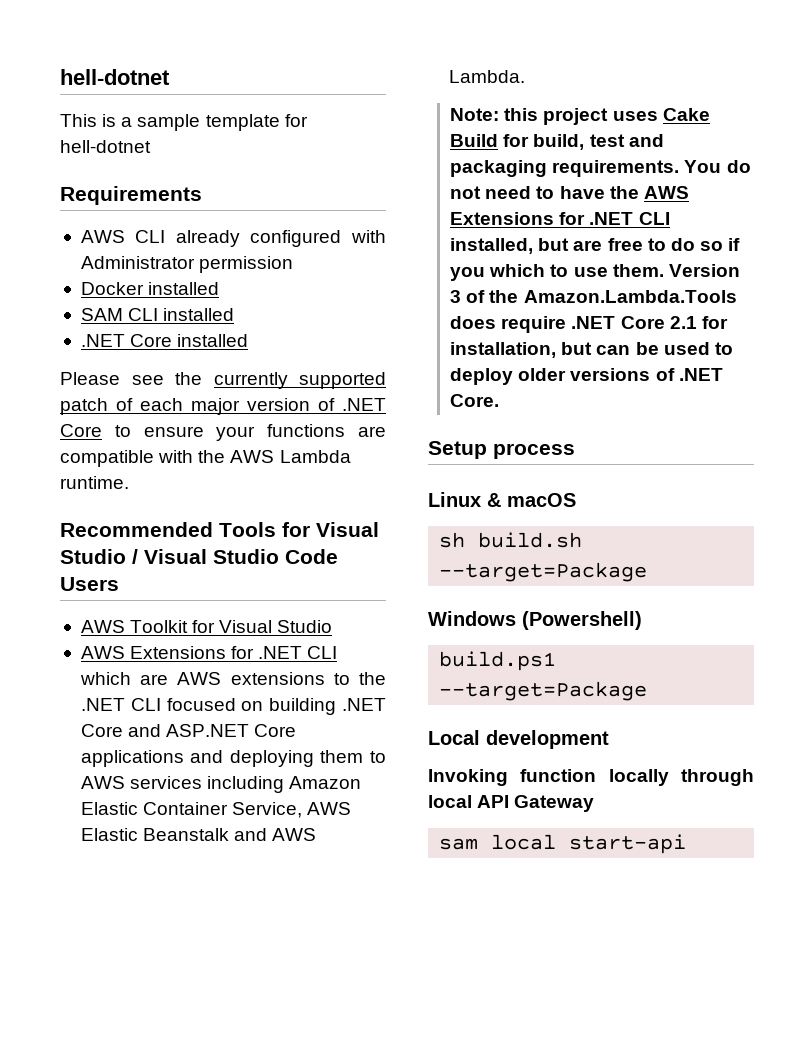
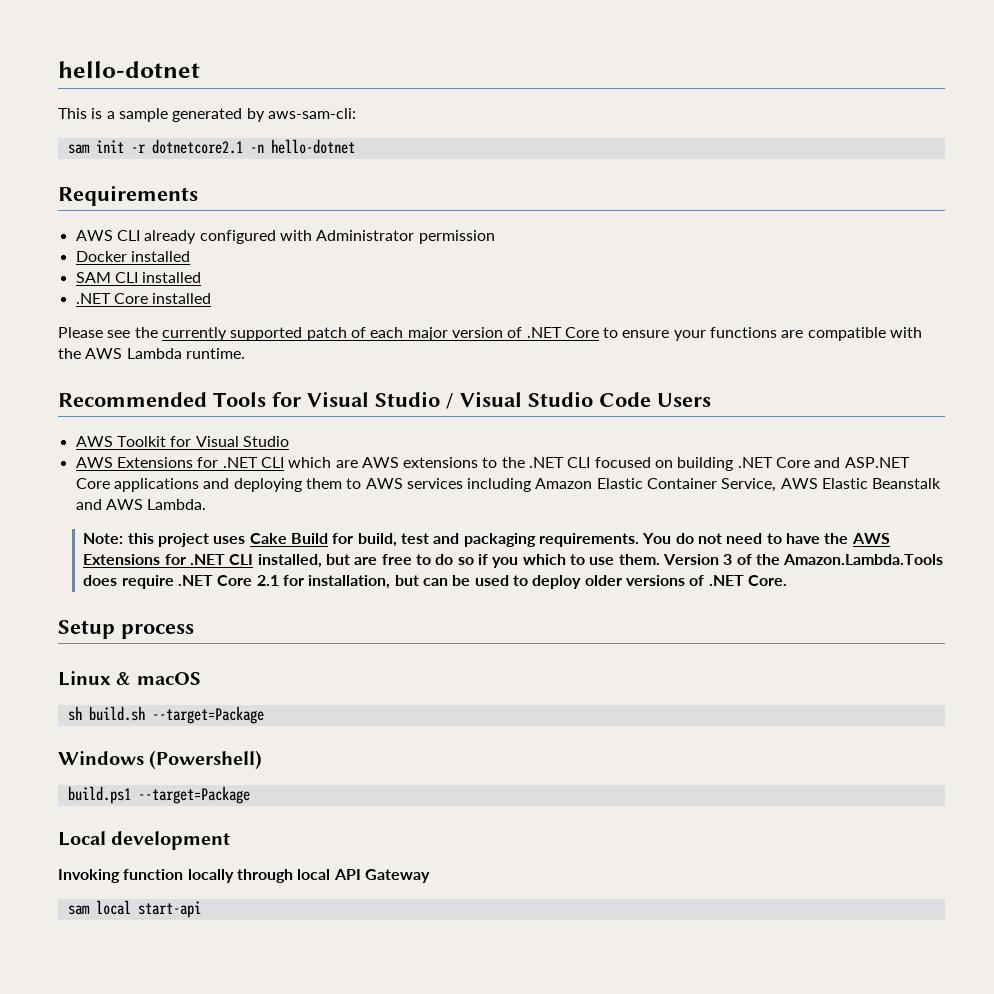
[60,69,170,85] hell-dotnet -> [58,61,200,78] hello-dotnet
[205,114,308,131] [60,140,151,153] template for hell-dotnet -> [172,108,356,122] [67,139,355,154] generated by aws-sam-cli: // sam init -r dotnetcore2.1 -n hello-dotnet

